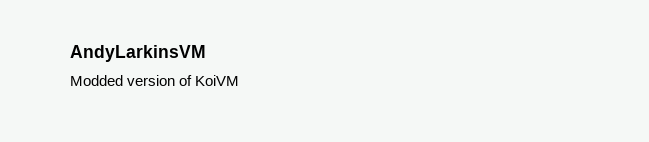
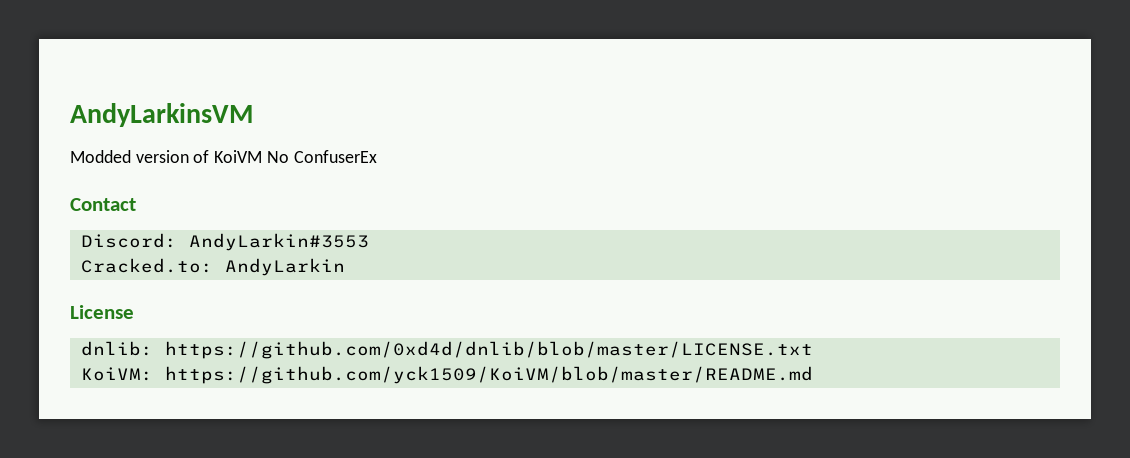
(240, 80) none -> [266,150,377,163] [70,198,136,211] [80,233,369,251] [80,258,345,276] [70,305,134,319] [80,341,813,359] [80,366,813,384] No ConfuserEx // Contact // Discord: AndyLarkin#3553 // Cracked.to: AndyLarkin // License // dnlib: https://github.com/0xd4d/dnlib/blob/master/LICENSE.txt // KoiVM: https://github.com/yck1509/KoiVM/blob/master/README.md

